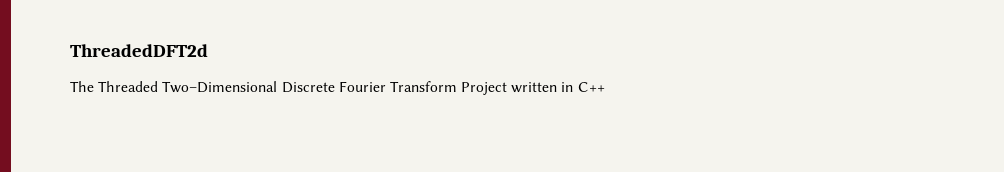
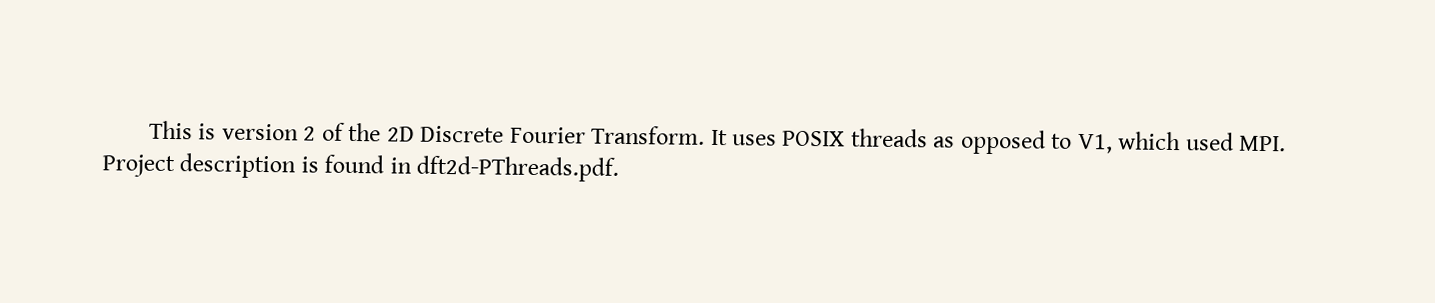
[70,44,208,57] [70,81,605,95] ThreadedDFT2d // The Threaded Two–Dimensional Discrete Fourier Transform Project written in C++ -> [148,120,1287,155] [102,153,620,182] This is version 2 of the 2D Discrete Fourier Transform. It uses POSIX threads as opposed to V1, which used MPI. Project description is found in dft2d-PThreads.pdf.

